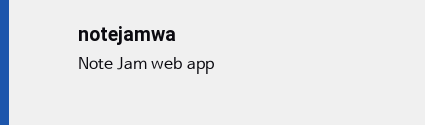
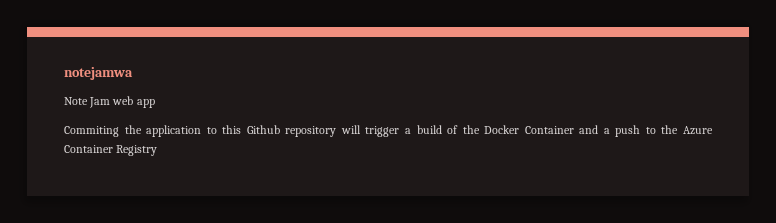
(214, 67) none -> [64,125,713,137] [64,145,158,156] // Commiting the application to this Github repository will trigger a build of the Docker Container and a push to the Azure Container Registry

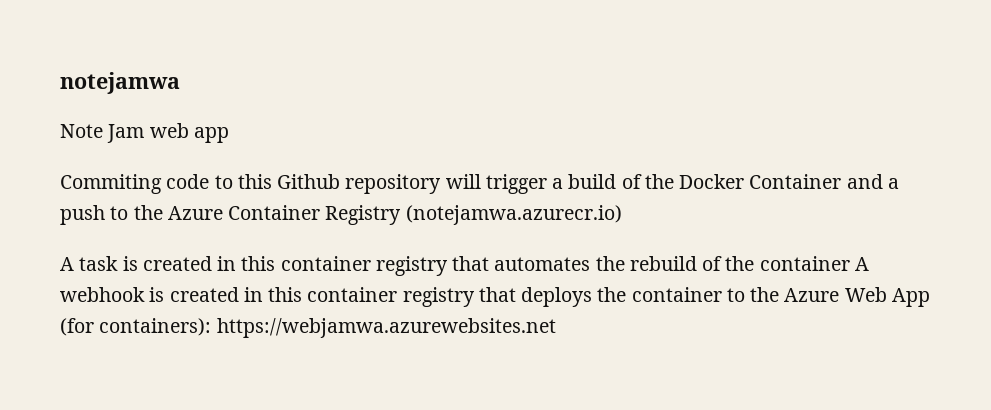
[124,125,202,137] the application -> [166,174,210,189] code
(158, 150) none -> [405,205,622,225] [60,256,869,276] [60,287,930,307] [60,318,556,338] (notejamwa.azurecr.io) // A task is created in this container registry that automates the rebuild of the container A webhook is created in this container registry that deploys the container to the Azure Web App (for containers): https://webjamwa.azurewebsites.net

